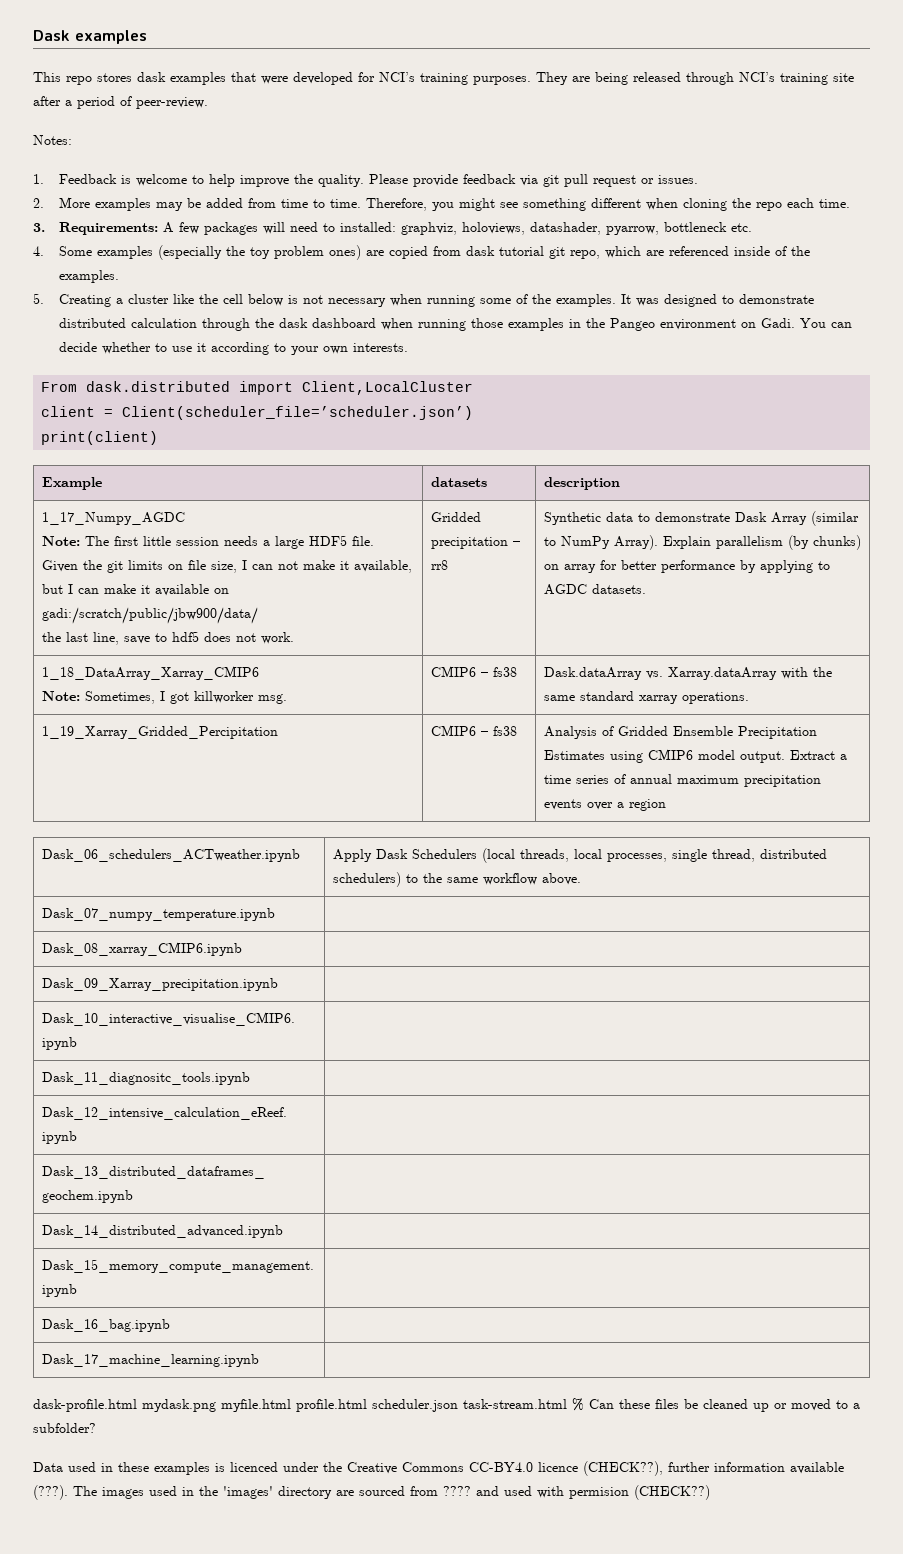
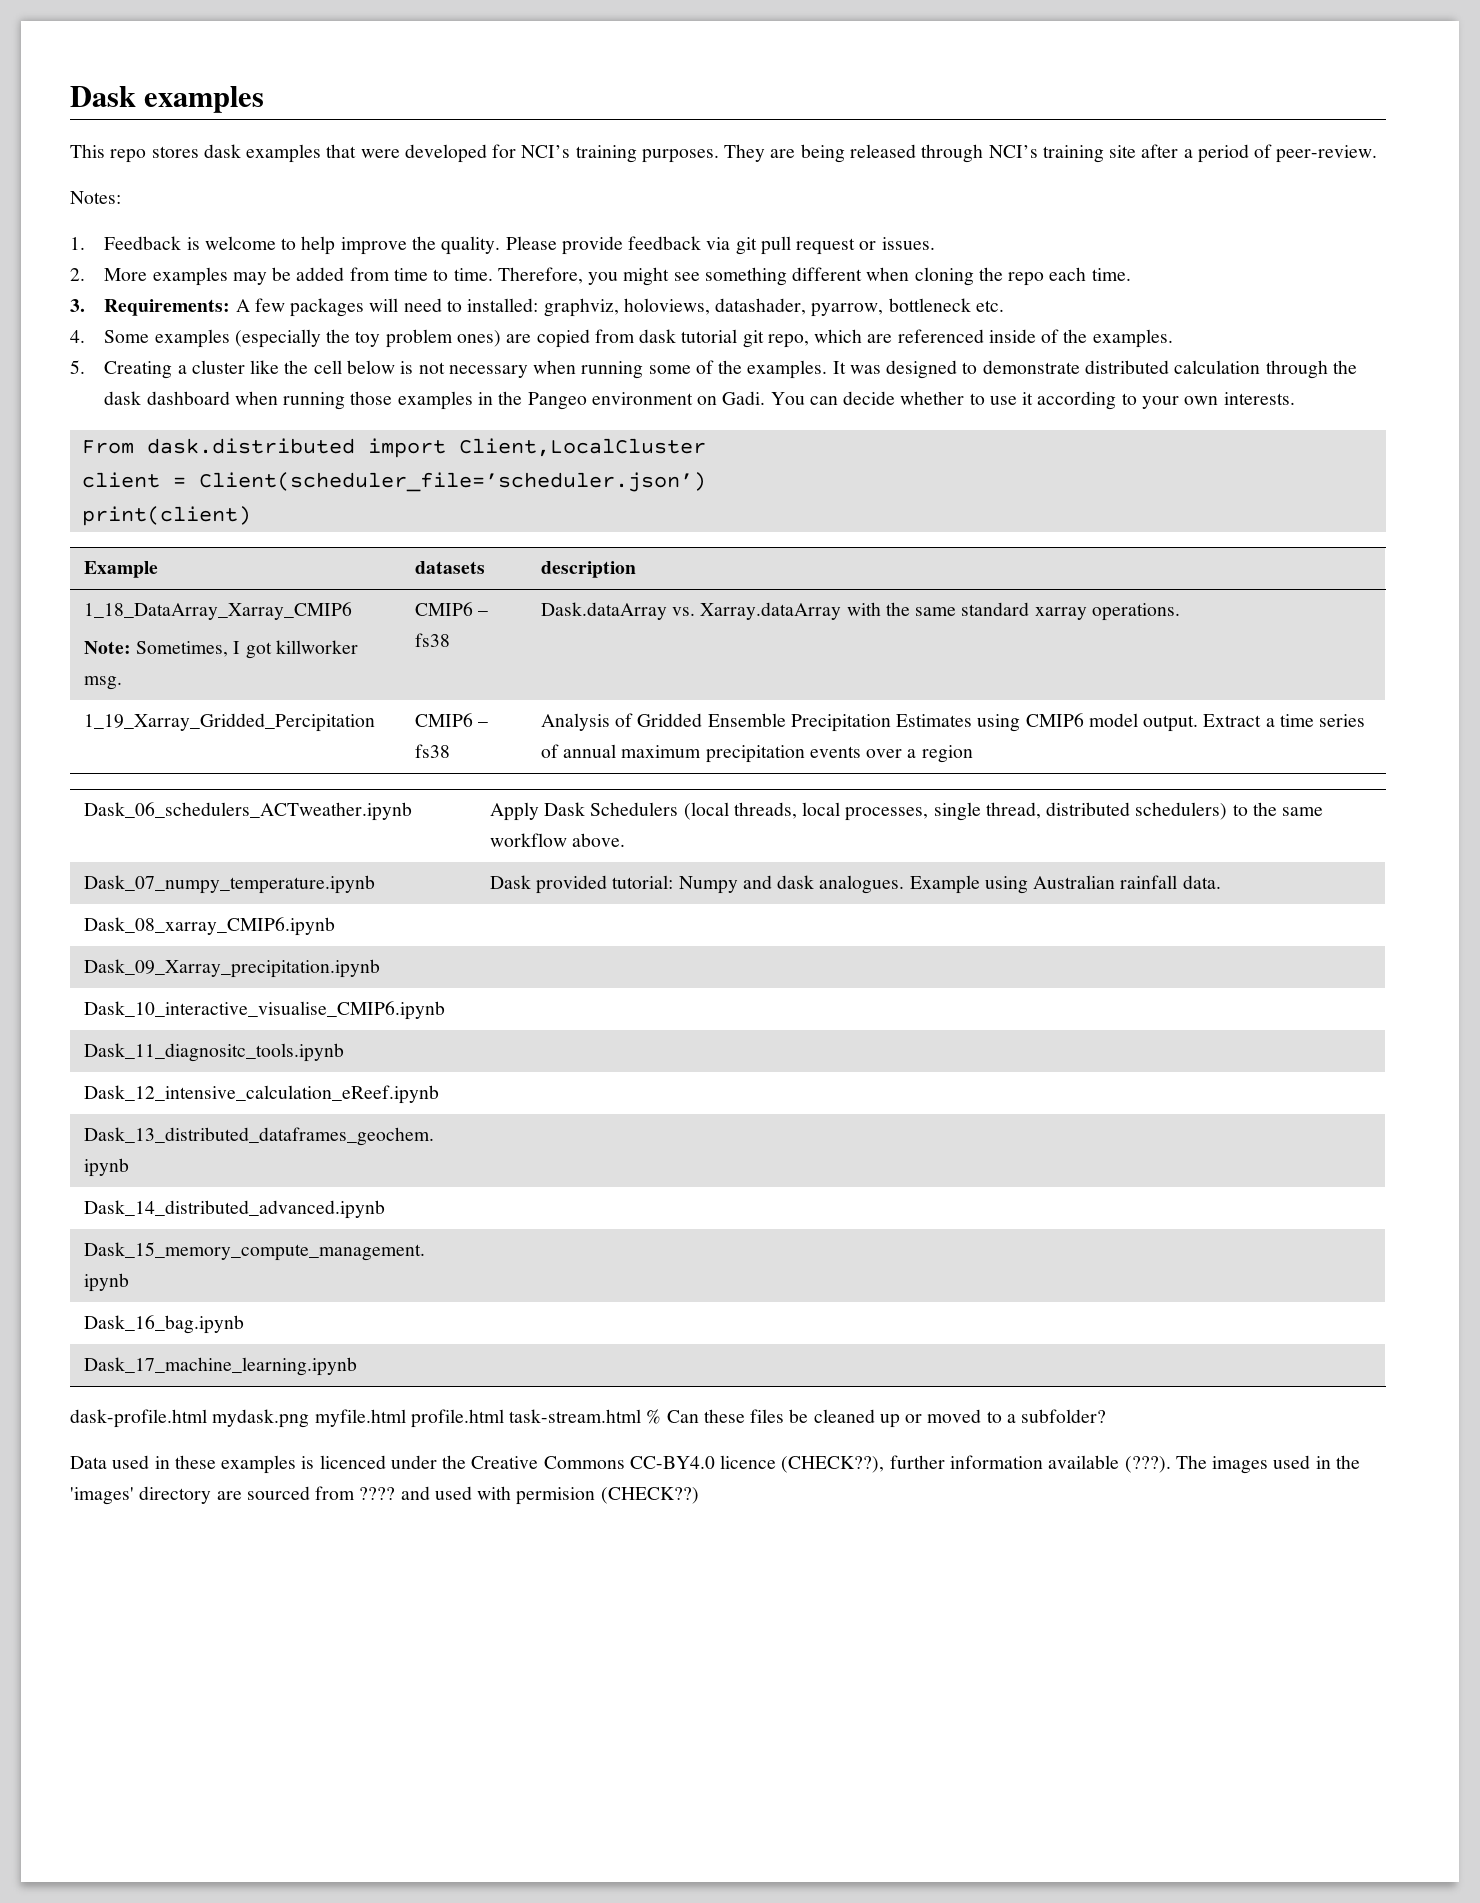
[41,512,185,525] [41,535,374,549] [41,560,412,573] [41,584,229,596] [41,607,258,624] [41,631,294,645] [430,512,481,522] [430,537,520,549] [430,560,448,570] [543,511,859,526] [543,535,861,550] [543,560,830,573] [543,584,646,595] // 1_17_Numpy_AGDC // Note: The first little session needs a large HDF5 file. Given the git limits on file size, I can not make it available, but I can make it available on gadi:/scratch/public/jbw900/data/ // the last line, save to hdf5 does not work. | Gridded precipitation – rr8 | Synthetic data to demonstrate Dask Array (similar to NumPy Array). Explain parallelism (by chunks) on array for better performance by applying to AGDC datasets. -> (636, 569) none
(275, 914) none -> [489,875,1221,894] Dask provided tutorial: Numpy and dask analogues. Example using Australian rainfall data.
[372,1399,458,1412] scheduler.json -> (504, 1418) none

